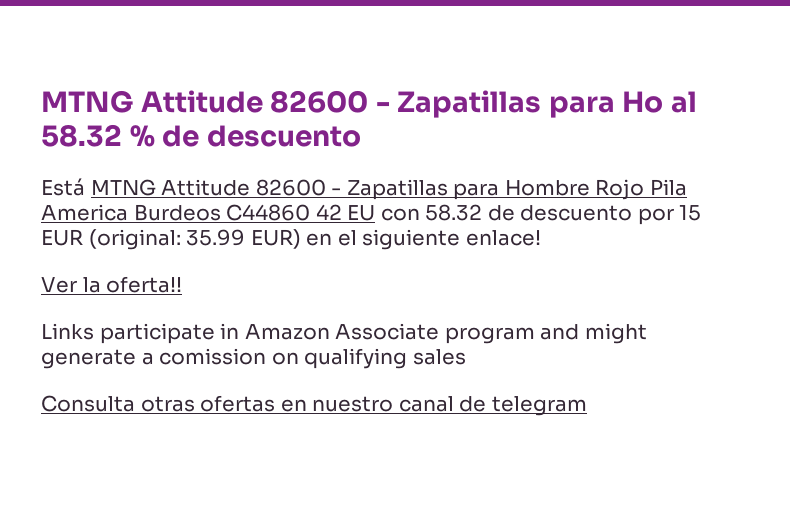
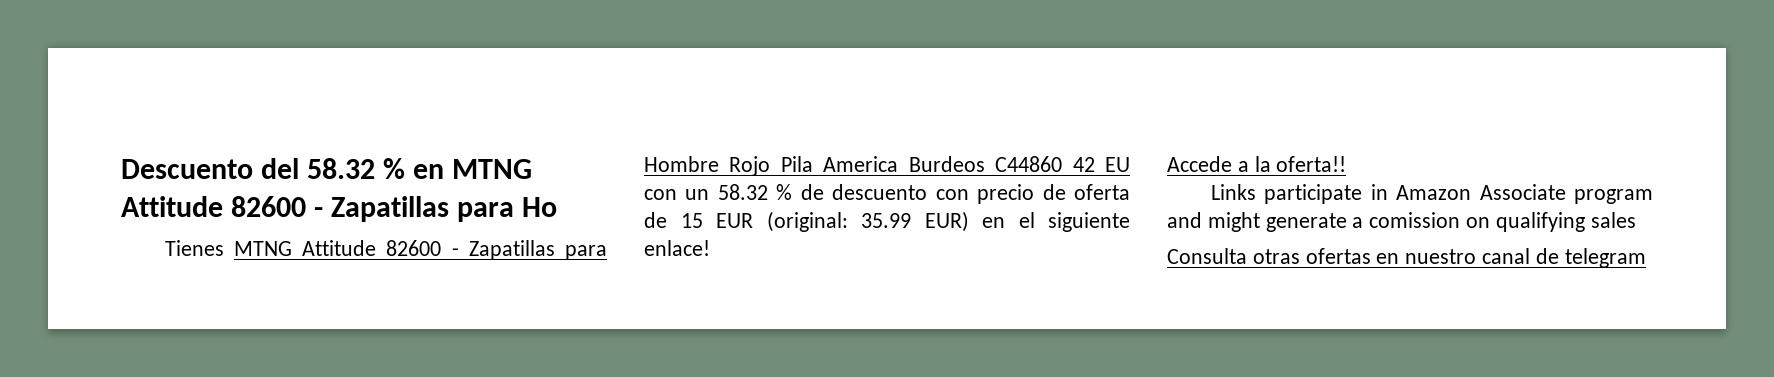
(41, 101) none -> [121,158,444,179] Descuento del 58.32 % en
[670,91,697,113] [41,124,361,147] [41,178,85,196] al 58.32 % de descuento // Está -> [164,240,224,256] // Tienes
[425,204,674,225] 58.32 de descuento por -> [685,184,1130,204] [644,212,667,228] un 58.32 % de descuento con precio de oferta de
[41,277,77,293] Ver -> [1167,156,1249,172] Accede a

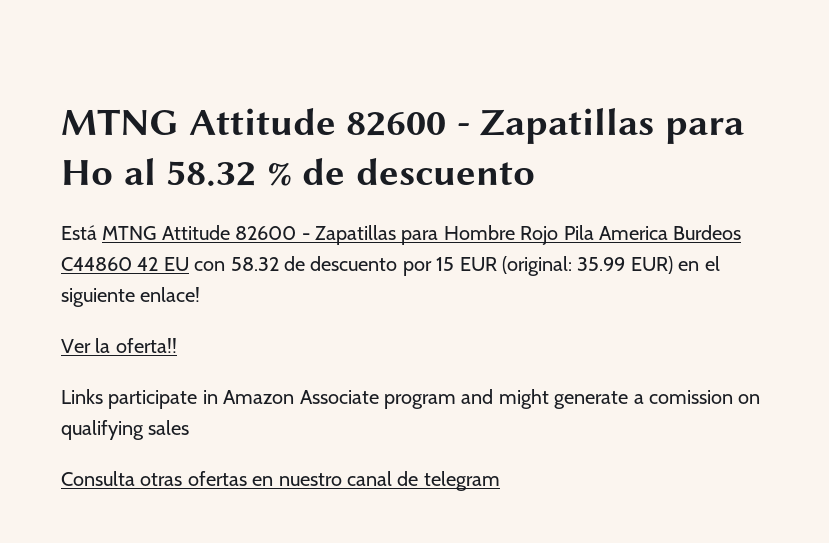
[121,158,444,179] Descuento del 58.32 % en -> (61, 122) none
[164,240,224,256] // Tienes -> [123,158,535,186] [61,225,97,240] al 58.32 % de descuento // Está
[685,184,1130,204] [644,212,667,228] un 58.32 % de descuento con precio de oferta de -> [230,256,432,276] 58.32 de descuento por
[1167,156,1249,172] Accede a -> [61,339,91,353] Ver

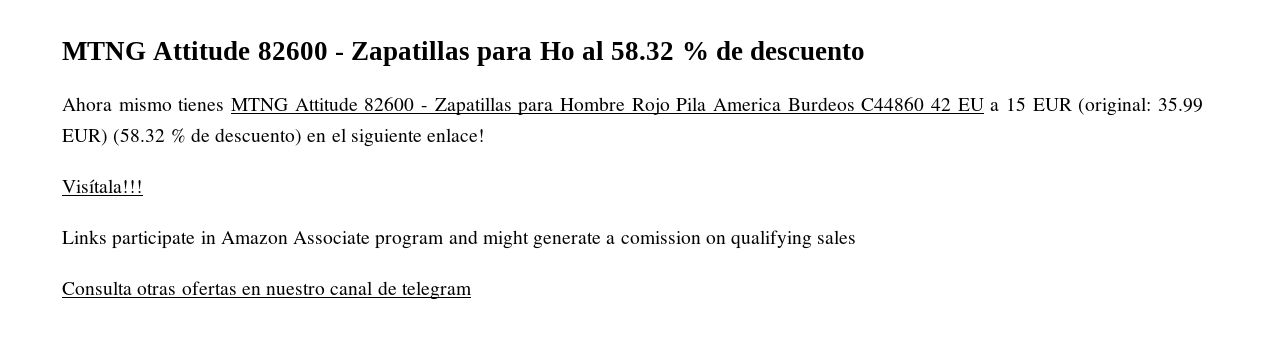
[61,225,97,240] Está -> [62,97,225,111] Ahora mismo tienes
[194,256,432,276] con 58.32 de descuento por -> [990,102,1000,111] a
(673, 265) none -> [113,128,303,146] (58.32 % de descuento)
[61,338,177,353] Ver la oferta!! -> [62,179,143,193] Visítala!!!

